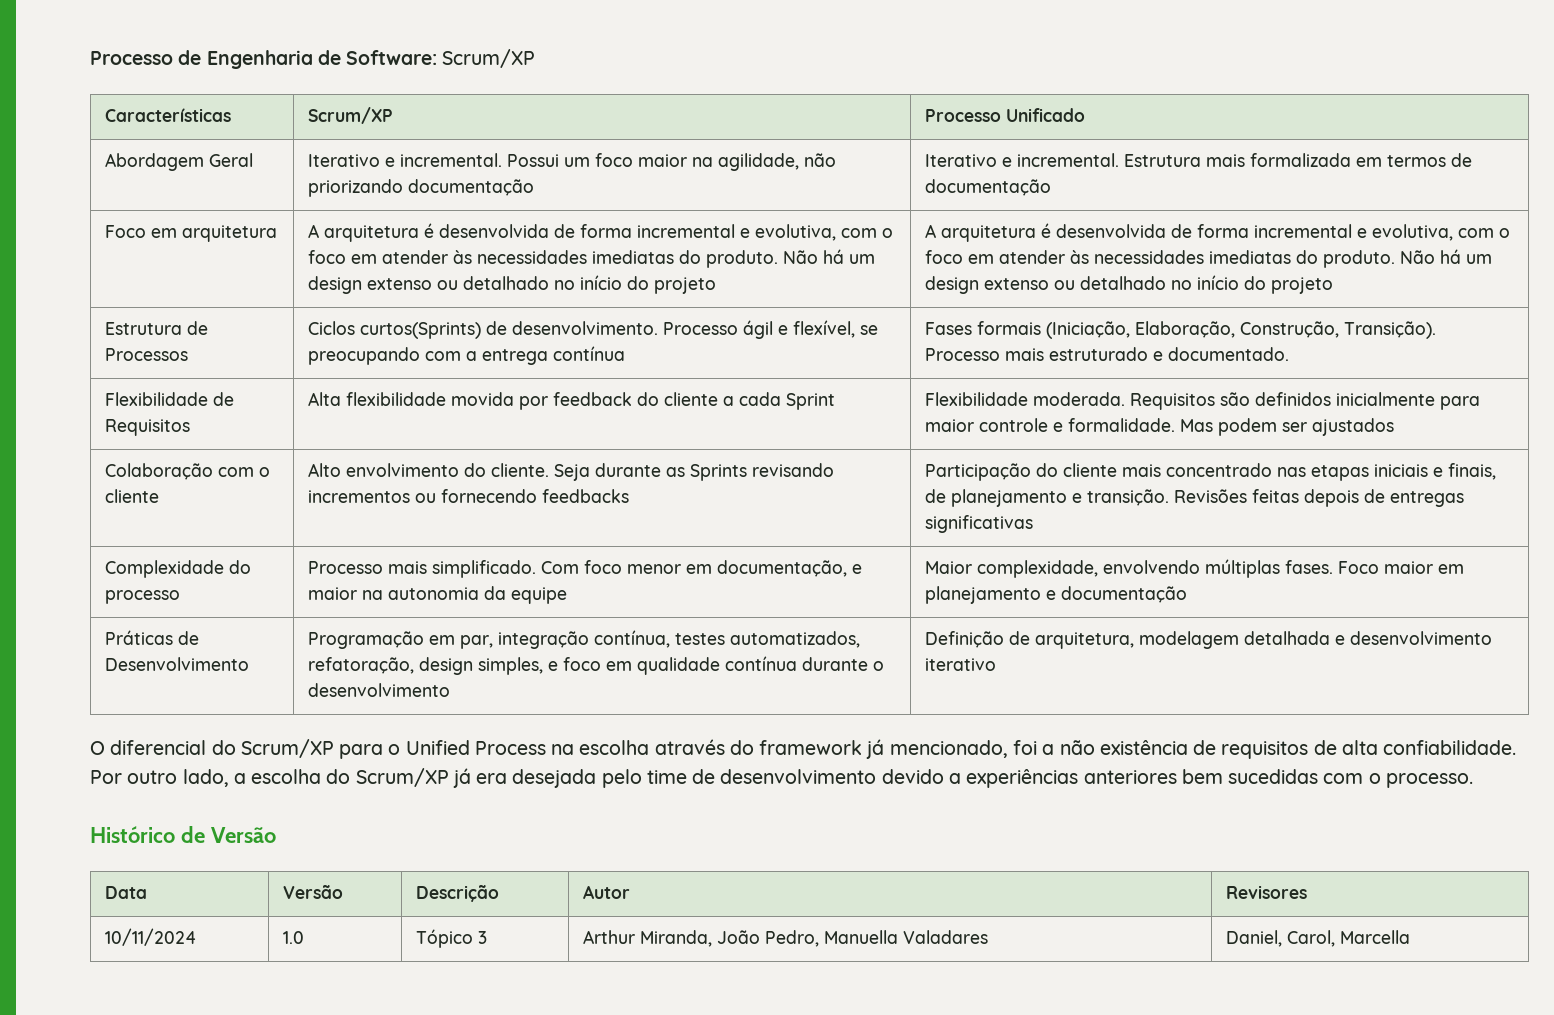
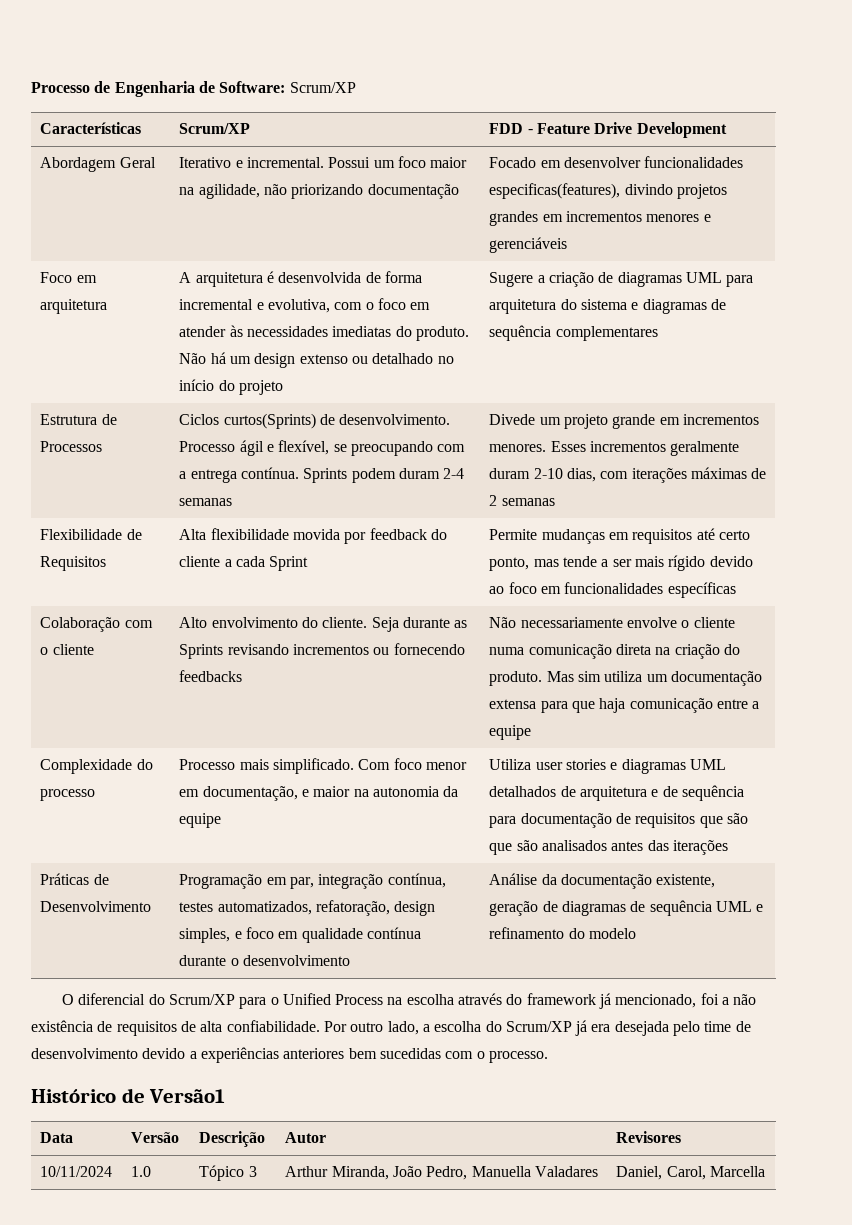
[925,108,1086,122] Processo Unificado -> [489,122,727,138] FDD - Feature Drive Development
[925,153,1473,167] [925,179,1052,196] Iterativo e incremental. Estrutura mais formalizada em termos de documentação -> [489,156,744,168] [489,183,728,199] [489,211,711,226] [489,237,568,253] Focado em desenvolver funcionalidades especificas(features), divindo projetos grandes em incrementos menores e gerenciáveis
[925,223,1511,242] [925,249,1493,268] [925,275,1334,294] A arquitetura é desenvolvida de forma incremental e evolutiva, com o foco em atender às necessidades imediatas do produto. Não há um design extenso ou detalhado no início do projeto -> [489,272,754,287] [489,299,727,314] [489,325,658,341] Sugere a criação de diagramas UML para arquitetura do sistema e diagramas de sequência complementares
[553,346,626,361] [925,321,1437,339] [925,347,1290,361] contínua | Fases formais (Iniciação, Elaboração, Construção, Transição). Processo mais estruturado e documentado. -> [241,467,465,483] [179,498,233,506] [489,414,760,429] [489,441,740,456] [489,467,767,483] [489,495,555,506] contínua. Sprints podem duram 2-4 semanas | Divede um projeto grande em incrementos menores. Esses incrementos geralmente duram 2-10 dias, com iterações máximas de 2 semanas
[925,392,1481,410] [925,418,1395,436] Flexibilidade moderada. Requisitos são definidos inicialmente para maior controle e formalidade. Mas podem ser ajustados -> [489,528,751,544] [489,555,753,571] [489,582,736,598] Permite mudanças em requisitos até certo ponto, mas tende a ser mais rígido devido ao foco em funcionalidades específicas
[925,463,1497,481] [925,489,1465,507] [925,515,1034,533] Participação do cliente mais concentrado nas etapas iniciais e finais, de planejamento e transição. Revisões feitas depois de entregas significativas -> [489,617,735,628] [489,644,741,659] [489,671,763,686] [489,698,760,713] [489,725,532,740] Não necessariamente envolve o cliente numa comunicação direta na criação do produto. Mas sim utiliza um documentação extensa para que haja comunicação entre a equipe
[925,559,1465,578] [925,586,1188,604] Maior complexidade, envolvendo múltiplas fases. Foco maior em planejamento e documentação -> [489,759,727,774] [489,785,745,801] [489,813,749,828] [489,840,729,855] Utiliza user stories e diagramas UML detalhados de arquitetura e de sequência para documentação de requisitos que são que são analisados antes das iterações
[925,631,1493,649] [925,658,997,671] Definição de arquitetura, modelagem detalhada e desenvolvimento iterativo -> [489,873,716,889] [489,900,764,916] [489,927,637,939] Análise da documentação existente, geração de diagramas de sequência UML e refinamento do modelo
[210,827,276,843] Versão -> [149,1089,226,1103] Versão1

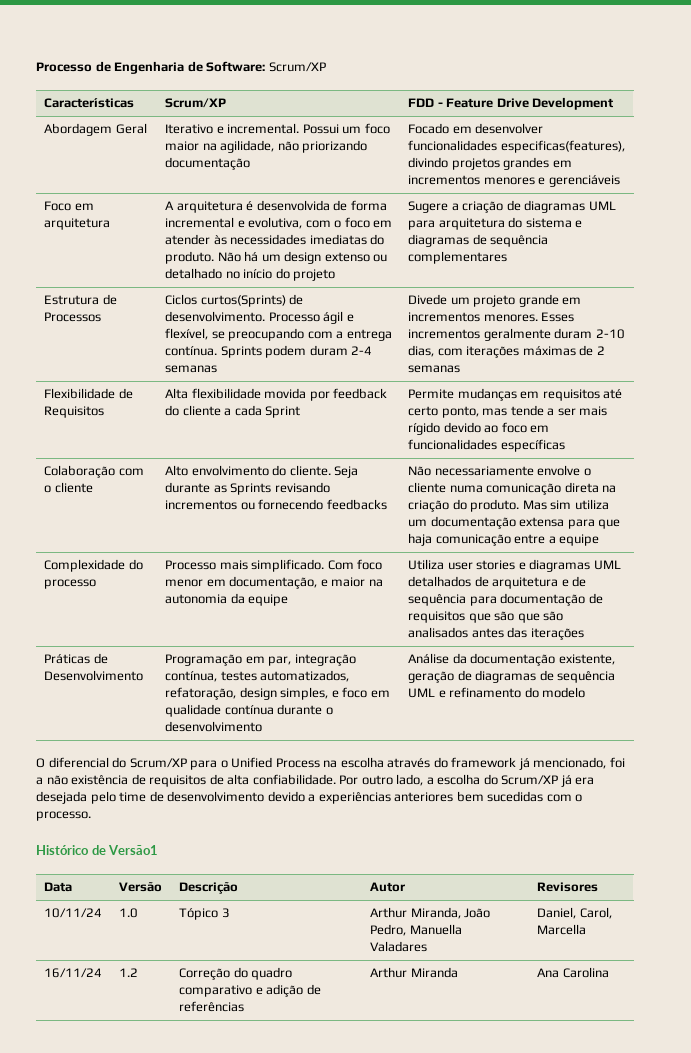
[40,1166,113,1177] 10/11/2024 -> [44,908,103,918] 10/11/24
(766, 1171) none -> [44,968,103,978] [119,968,139,977] [179,967,293,980] [179,984,321,997] [179,1001,245,1012] [370,967,458,978] [537,967,609,978] // 16/11/24 | 1.2 | Correção do quadro comparativo e adição de referências | Arthur Miranda | Ana Carolina

